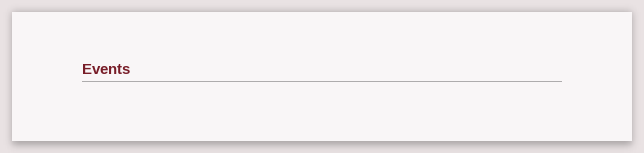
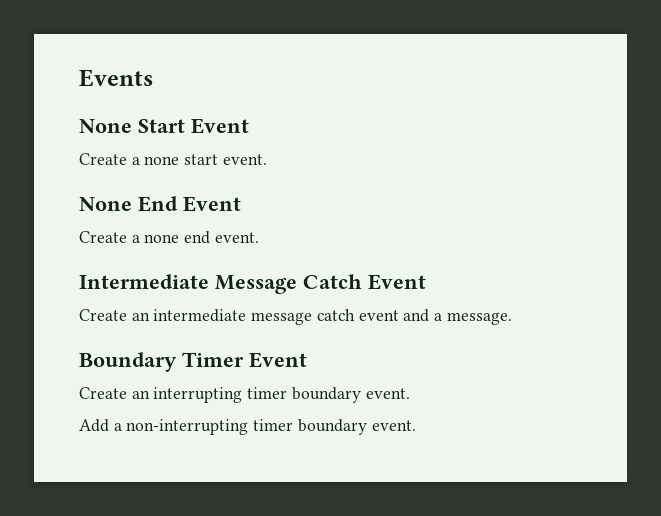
(130, 69) none -> [79,118,249,134] [79,153,267,165] [79,196,241,212] [79,231,259,244] [79,274,426,294] [79,309,512,325] [79,352,307,372] [79,387,410,403] [79,419,416,435] // None Start Event // Create a none start event. // None End Event // Create a none end event. // Intermediate Message Catch Event // Create an intermediate message catch event and a message. // Boundary Timer Event // Create an interrupting timer boundary event. // Add a non-interrupting timer boundary event.

